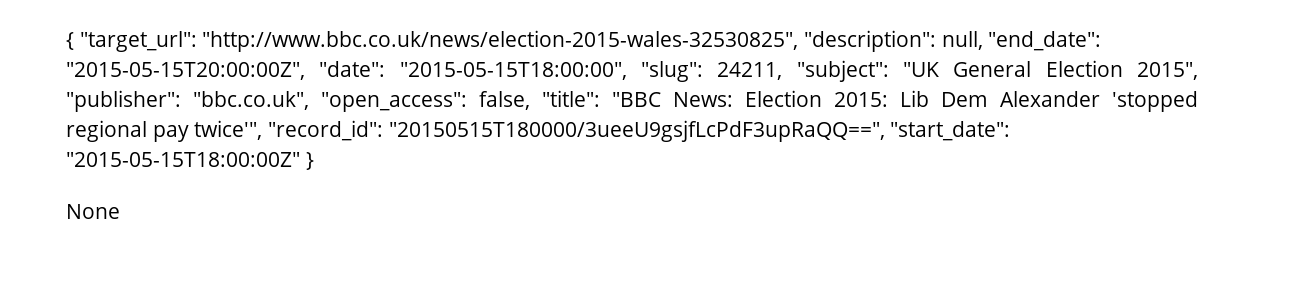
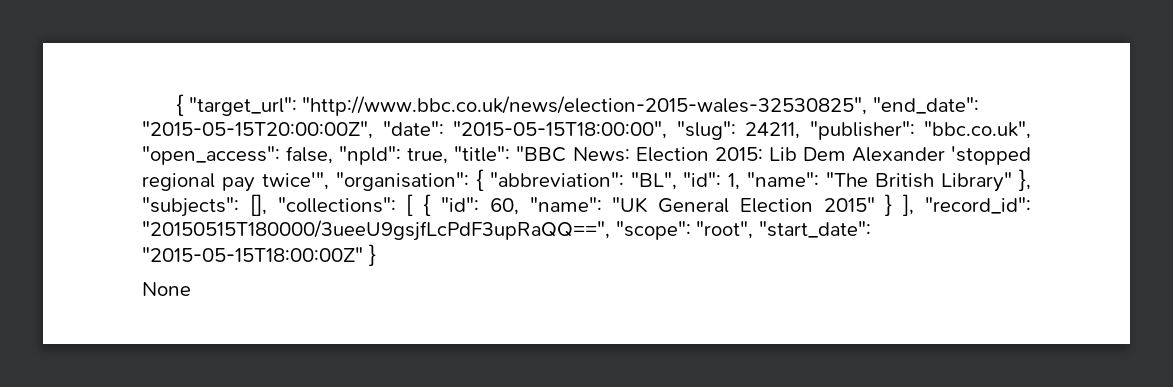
[803,30,983,52] "description": null, -> (868, 106) none
[796,60,1198,82] "subject": "UK General Election 2015", -> (800, 130) none
(530, 100) none -> [339,146,449,165] "npld": true,
[268,120,885,142] "record_id": "20150515T180000/3ueeU9gsjfLcPdF3upRaQQ==", -> [335,169,1031,192] [142,194,1032,217] [142,220,754,241] "organisation": { "abbreviation": "BL", "id": 1, "name": "The British Library" }, "subjects": [], "collections": [ { "id": 60, "name": "UK General Election 2015" } ], "record_id": "20150515T180000/3ueeU9gsjfLcPdF3upRaQQ==", "scope": "root",

